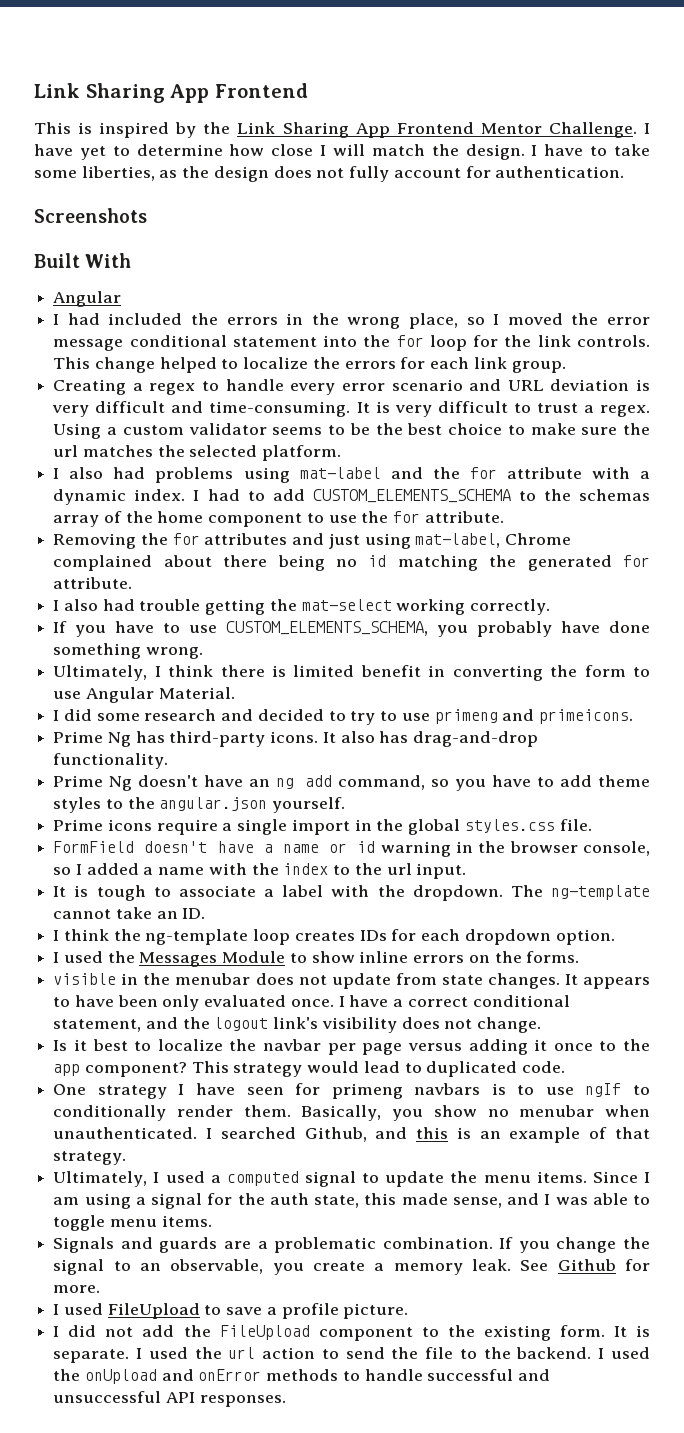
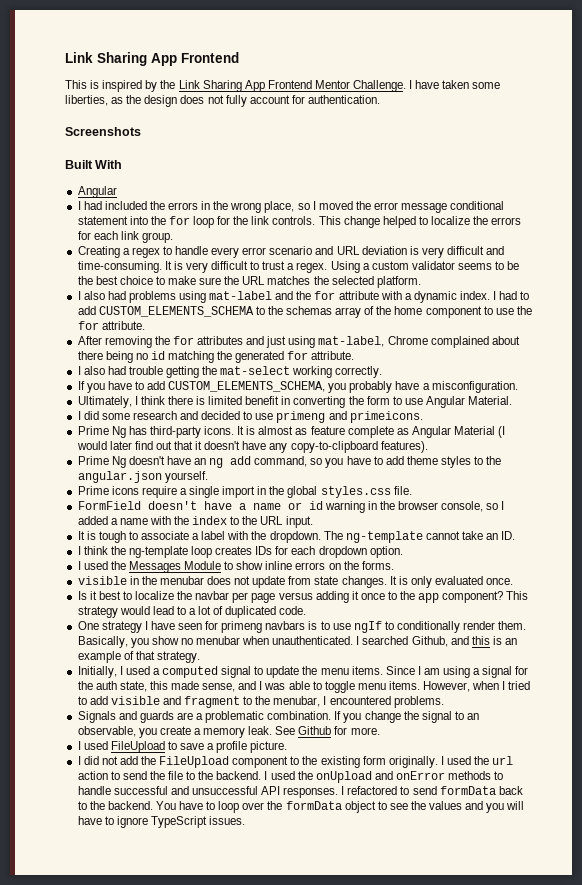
[79,144,650,160] yet to determine how close I will match the design. I have to take -> [442,80,470,89] taken
[53,445,79,457] url -> [242,276,266,285] URL
[53,533,137,549] Removing -> [77,336,152,348] After removing
[189,625,218,633] use -> [147,381,166,390] add
[609,621,650,633] [53,643,203,659] done something wrong. -> [422,381,518,393] a misconfiguration.
[350,711,398,725] try to -> (253, 415) none
[340,731,539,747] [53,753,169,769] also has drag-and-drop functionality. -> [246,426,506,438] [76,441,428,453] is almost as feature complete as Angular Material (I would later find out that it doesn't have any copy-to-clipboard features).
[386,863,412,875] url -> [260,516,284,525] URL
[583,977,650,989] [53,995,158,1007] appears to have been -> [398,576,408,585] is
[338,995,570,1007] [53,1017,542,1033] I have a correct conditional statement, and the logout link's visibility does not change. -> (514, 581) none
(422, 1068) none -> [189,606,224,615] a lot of
[53,1171,148,1187] Ultimately, -> [77,666,117,678] Initially,
(212, 1221) none -> [423,681,531,692] [77,696,444,708] However, when I tried to add visible and fragment to the menubar, I encountered problems.
[559,1325,650,1337] [53,1349,130,1363] form. It is separate. -> [362,756,438,768] form originally.
(286, 1401) none -> [341,786,523,795] [77,801,525,813] [77,816,246,828] I refactored to send formData back to the backend. You have to loop over the formData object to see the values and you will have to ignore TypeScript issues.

